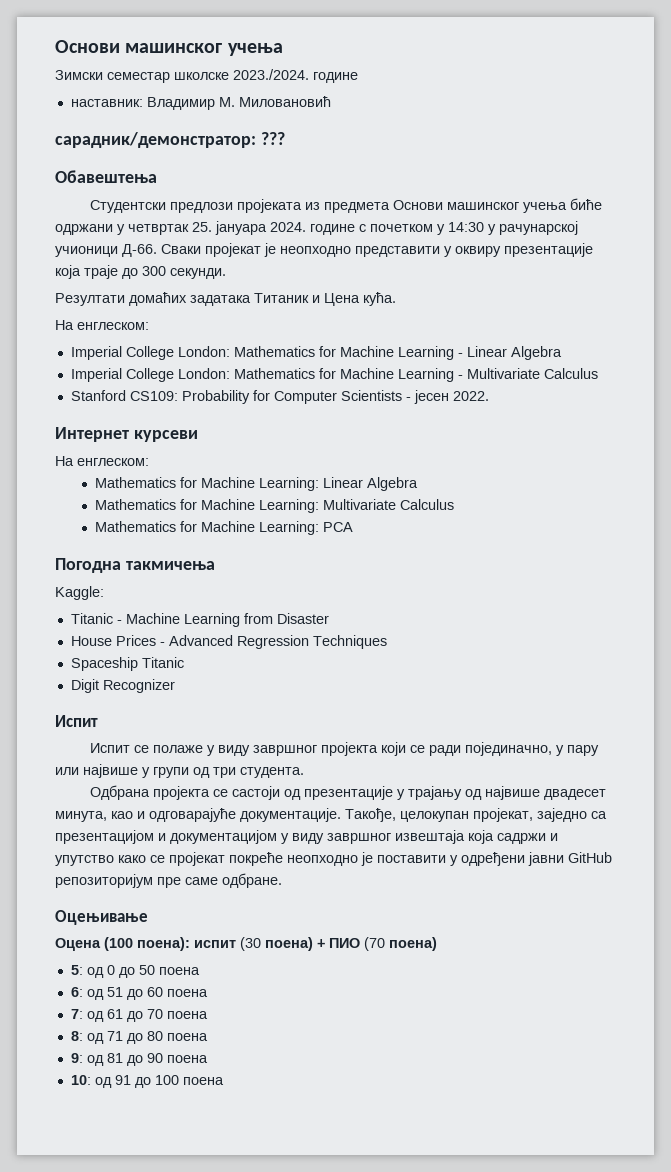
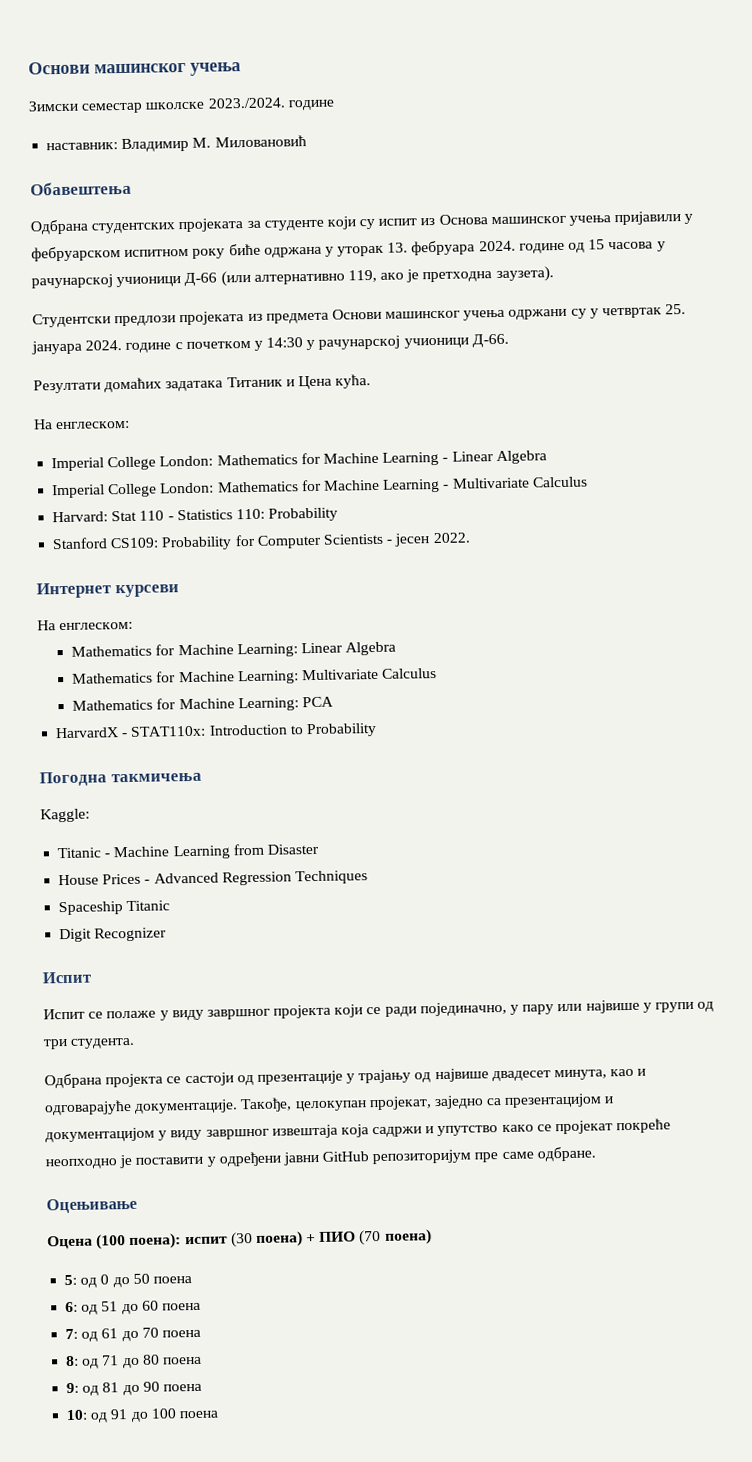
[55,132,285,148] [55,170,157,183] сарадник/демонстратор: ??? // Обавештења -> [30,180,132,196] [30,211,694,235] [31,239,666,262] [31,266,554,289] Обавештења // Одбрана студентских пројеката за студенте који су испит из Основа машинског учења пријавили у фебруарском испитном року биће одржана у уторак 13. фебруара 2024. године од 15 часова у рачунарској учионици Д-66 (или алтернативно 119, ако је претходна заузета).
[570,198,603,210] [55,224,113,235] биће одржани -> [508,308,587,320] одржани су
[161,243,593,257] [55,265,226,279] Сваки пројекат је неопходно представити у оквиру презентације која траје до 300 секунди. -> (509, 340) none
(598, 373) none -> [52,507,339,523] // Harvard: Stat 110 - Statistics 110: Probability
(354, 527) none -> [55,723,377,739] // HarvardX - STAT110x: Introduction to Probability

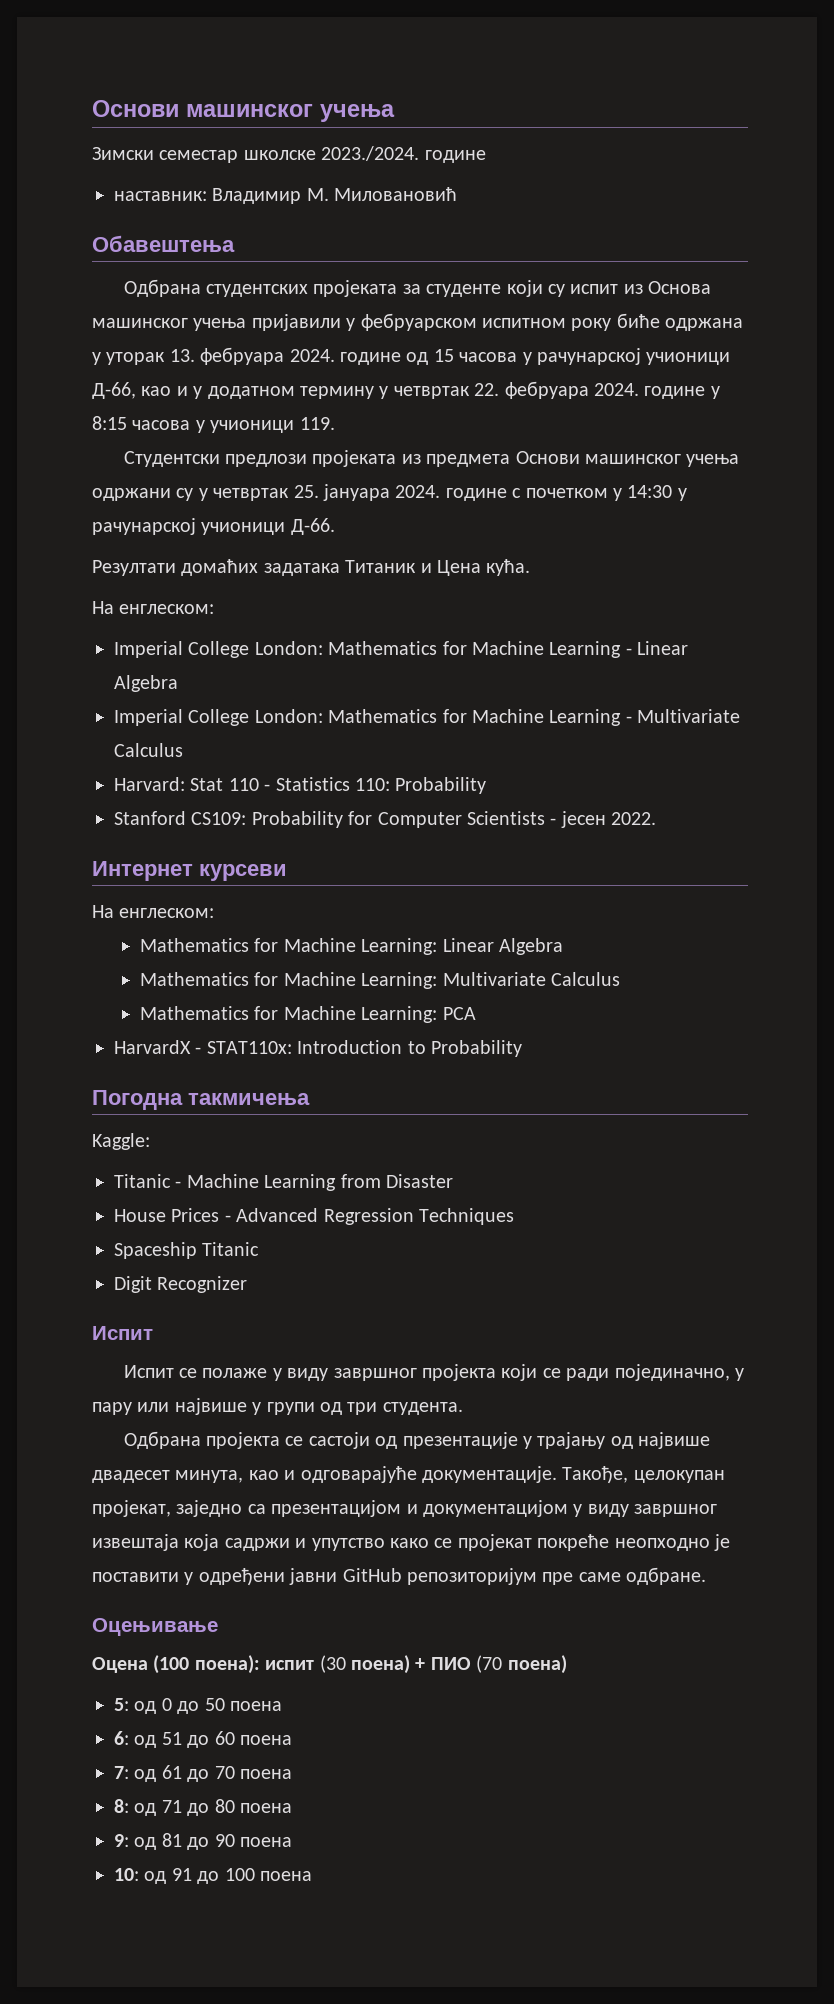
[184,266,554,287] Д-66 (или алтернативно 119, ако је претходна заузета). -> [92,381,720,399] [92,416,335,433] Д-66, као и у додатном термину у четвртак 22. фебруара 2024. године у 8:15 часова у учионици 119.

